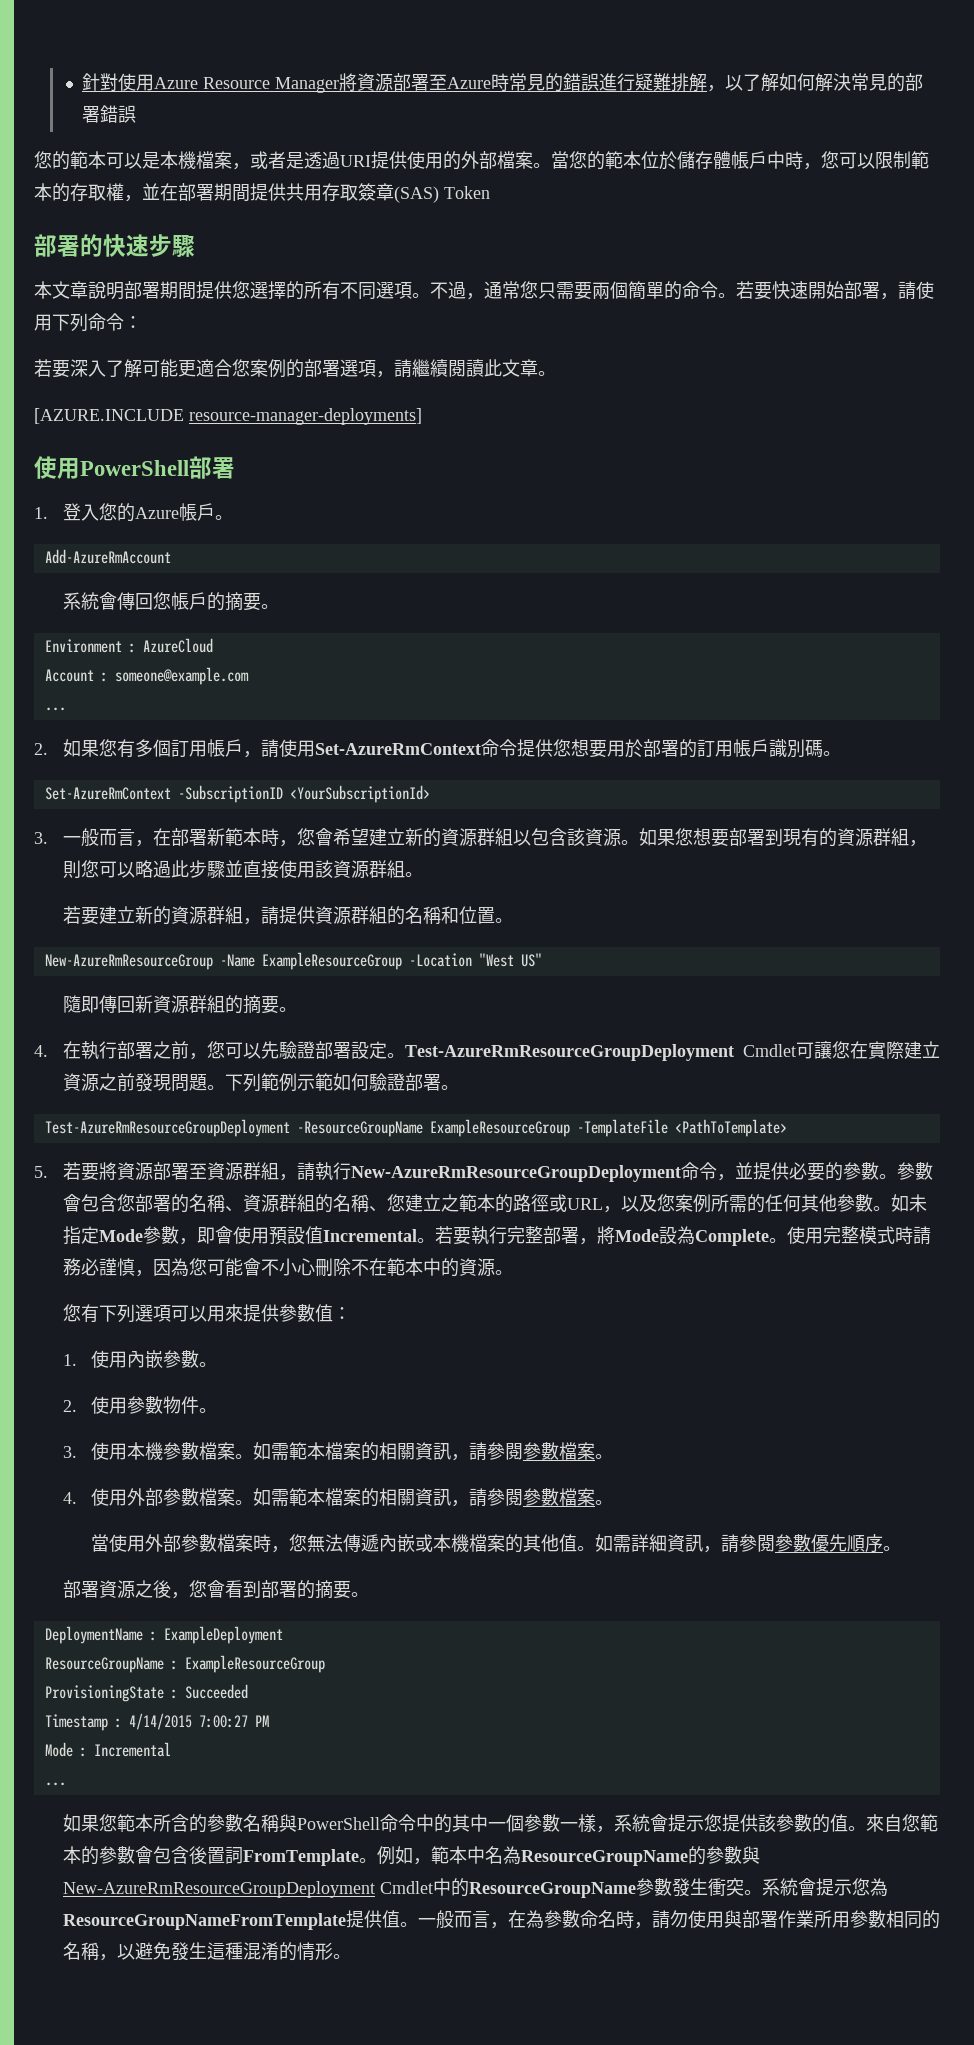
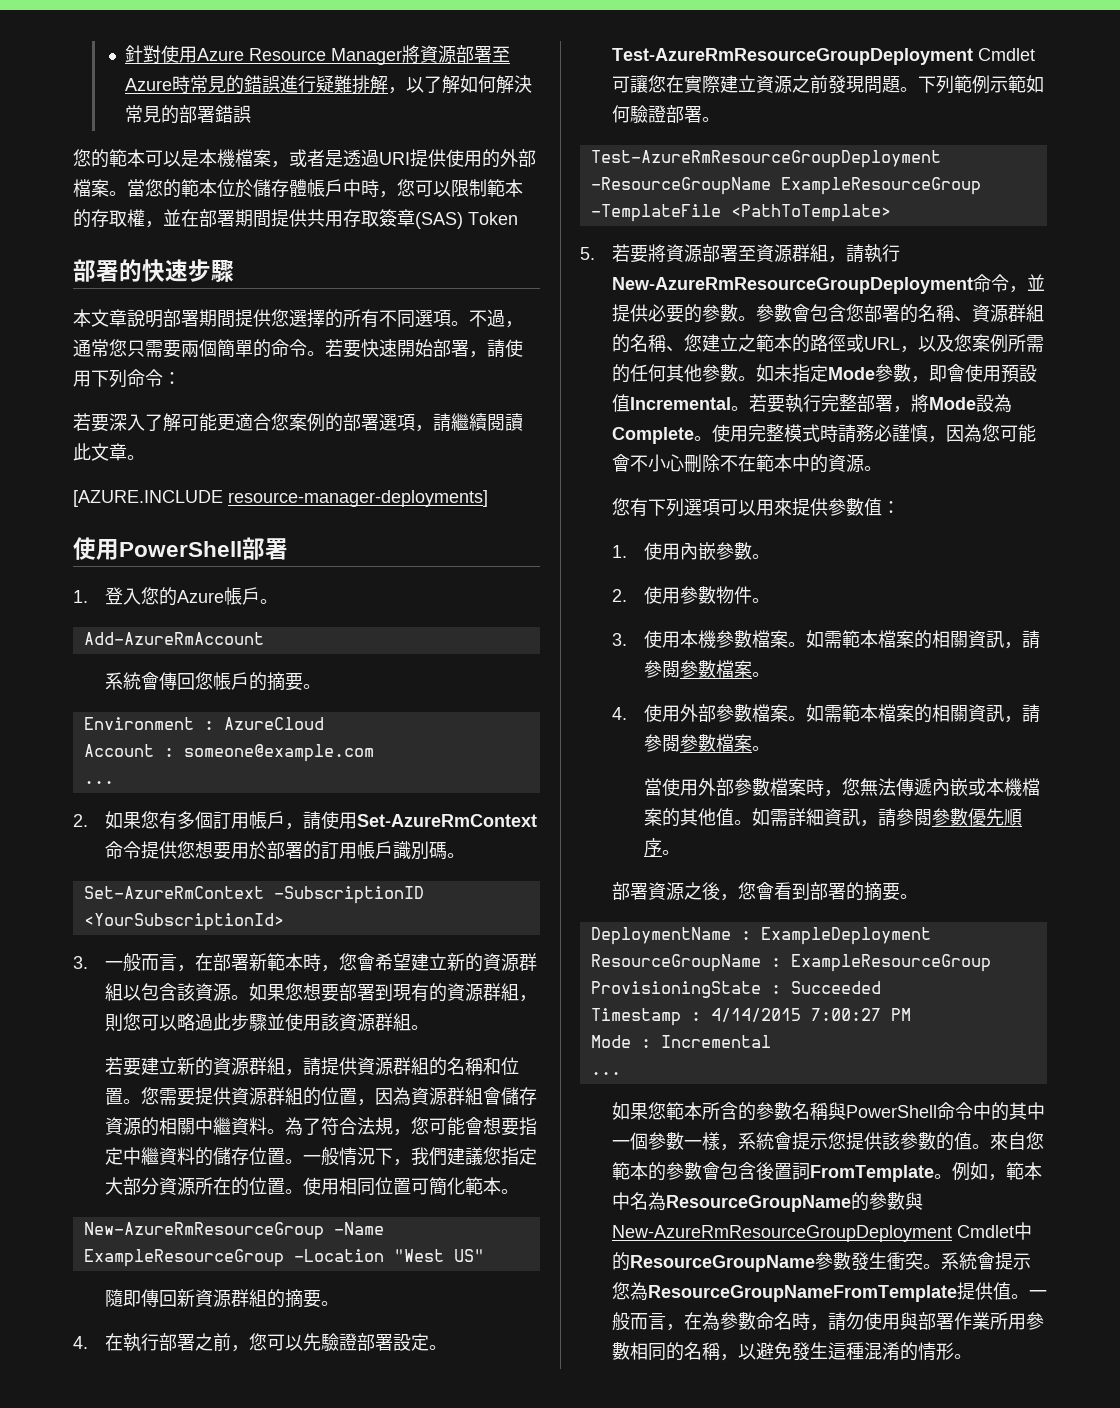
[242,860,279,879] 直接 -> (285, 1021) none
(513, 920) none -> [140,1087,537,1106] [104,1117,537,1136] [104,1147,537,1166] [104,1177,519,1196] 您需要提供資源群組的位置，因為資源群組會儲存資源的相關中繼資料。為了符合法規，您可能會想要指定中繼資料的儲存位置。一般情況下，我們建議您指定大部分資源所在的位置。使用相同位置可簡化範本。

